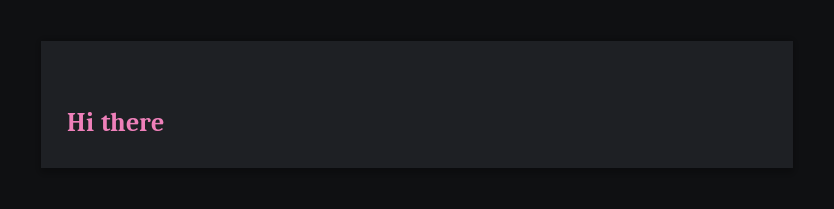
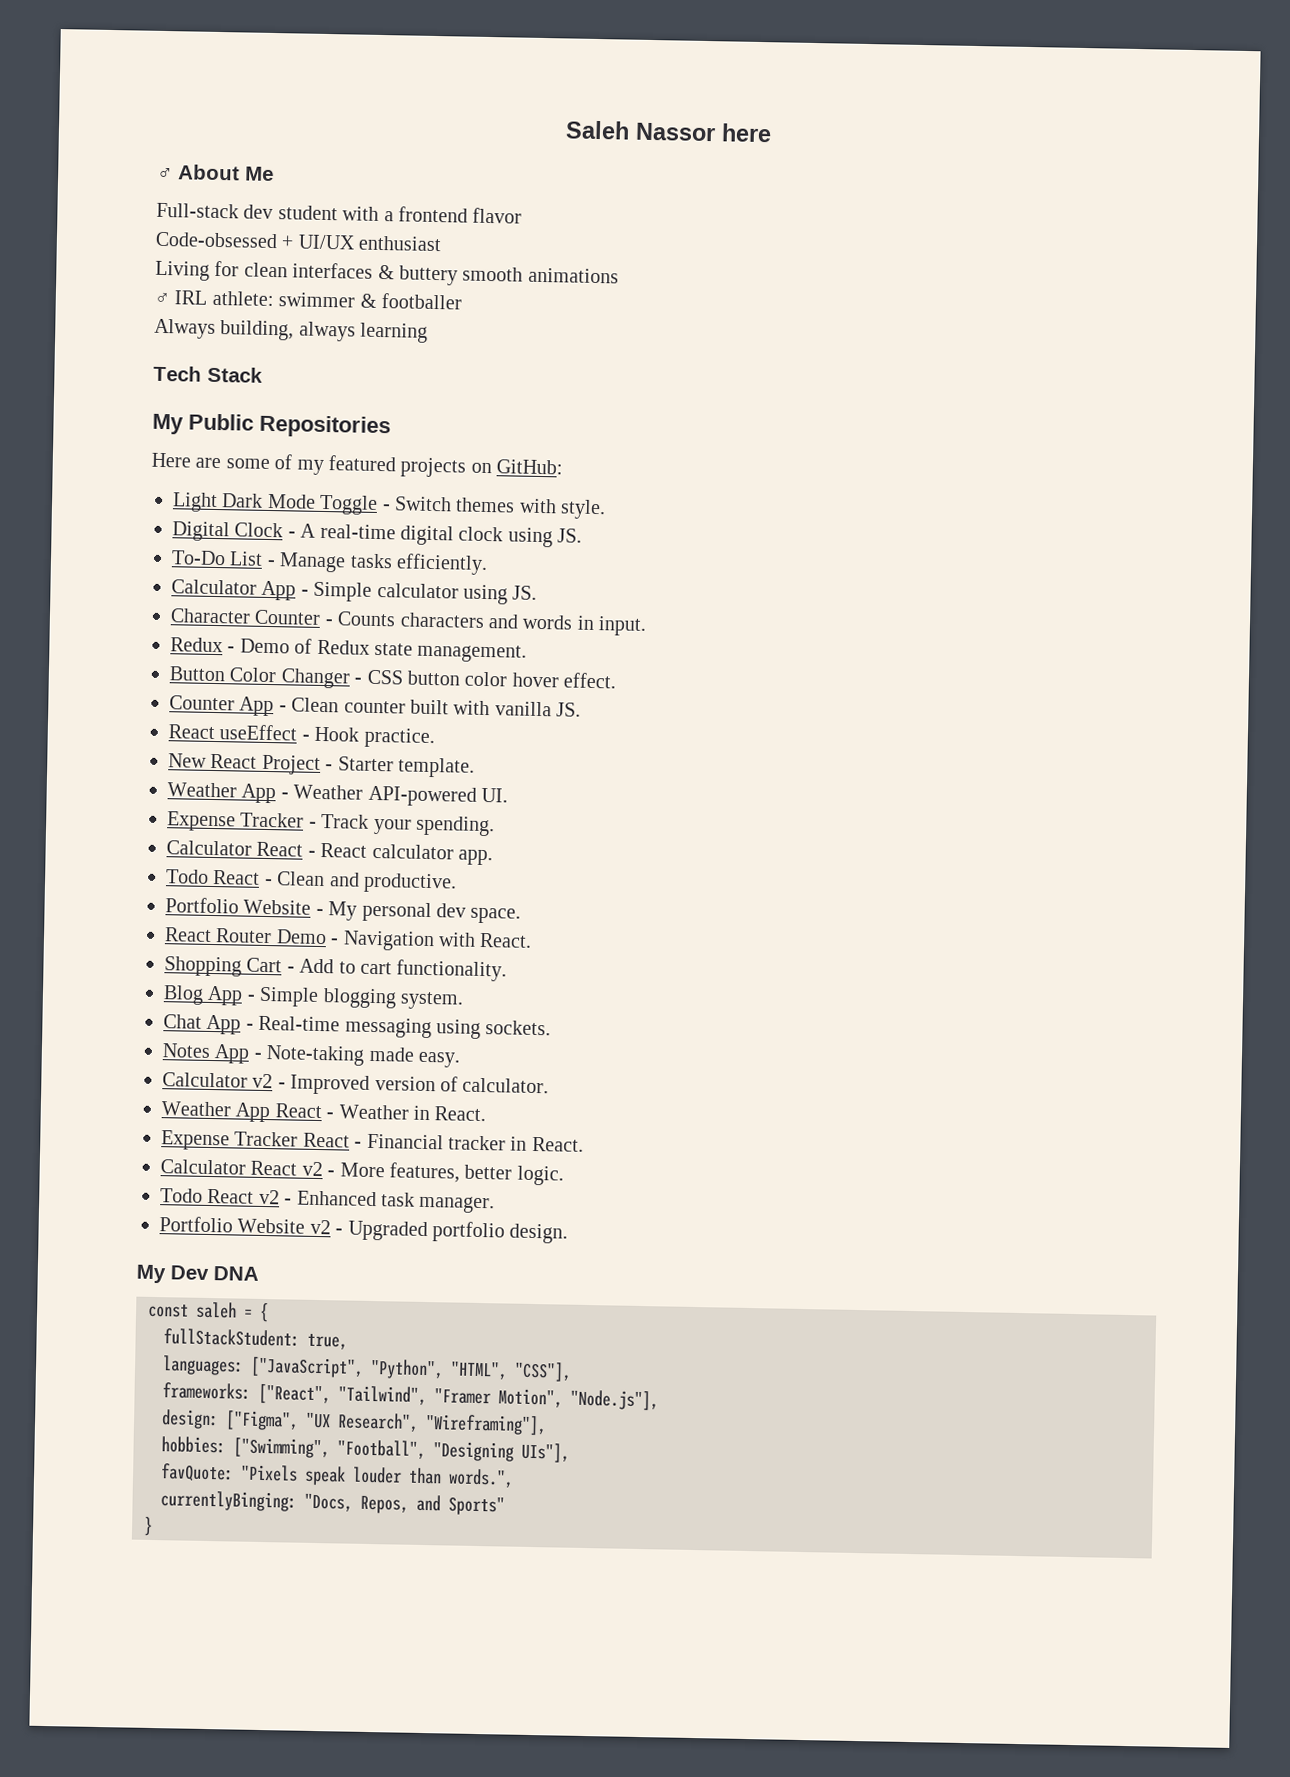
[67,112,164,131] Hi there -> [564,120,772,143] [157,164,274,181] [156,202,523,224] [155,231,443,252] [155,260,619,286] [154,290,462,310] [154,318,429,343] [153,365,263,383] [152,413,391,439] [151,452,564,478] [172,492,607,520] [172,521,583,548] [171,550,488,576] [171,579,538,605] [170,608,648,636] [170,637,528,663] [169,666,617,689] [169,695,582,717] [168,724,435,749] [168,753,475,778] [167,782,508,807] [166,811,495,837] [166,840,493,866] [166,869,457,894] [165,897,522,924] [164,927,533,952] [164,956,508,982] [163,985,464,1010] [163,1014,552,1039] [162,1043,460,1068] [162,1072,550,1095] [161,1101,487,1123] [161,1130,584,1152] [160,1159,564,1186] [160,1188,496,1214] [159,1216,569,1244] [136,1264,259,1284] [147,1301,269,1323] [163,1328,348,1350] [162,1355,572,1382] [162,1382,659,1411] [161,1409,547,1436] [161,1436,570,1463] [160,1463,514,1488] [160,1490,505,1516] [143,1516,153,1536] Saleh Nassor here // ♂ About Me // Full-stack dev student with a frontend flavor // Code-obsessed + UI/UX enthusiast // Living for clean interfaces & buttery smooth animations // ♂ IRL athlete: swimmer & footballer // Always building, always learning // Tech Stack // My Public Repositories // Here are some of my featured projects on GitHub: // Light Dark Mode Toggle - Switch themes with style. // Digital Clock - A real-time digital clock using JS. // To-Do List - Manage tasks efficiently. // Calculator App - Simple calculator using JS. // Character Counter - Counts characters and words in input. // Redux - Demo of Redux state management. // Button Color Changer - CSS button color hover effect. // Counter App - Clean counter built with vanilla JS. // React useEffect - Hook practice. // New React Project - Starter template. // Weather App - Weather API-powered UI. // Expense Tracker - Track your spending. // Calculator React - React calculator app. // Todo React - Clean and productive. // Portfolio Website - My personal dev space. // React Router Demo - Navigation with React. // Shopping Cart - Add to cart functionality. // Blog App - Simple blogging system. // Chat App - Real-time messaging using sockets. // Notes App - Note-taking made easy. // Calculator v2 - Improved version of calculator. // Weather App React - Weather in React. // Expense Tracker React - Financial tracker in React. // Calculator React v2 - More features, better logic. // Todo React v2 - Enhanced task manager. // Portfolio Website v2 - Upgraded portfolio design. // My Dev DNA // const saleh = { // fullStackStudent: true, // languages: ["JavaScript", "Python", "HTML", "CSS"], // frameworks: ["React", "Tailwind", "Framer Motion", "Node.js"], // design: ["Figma", "UX Research", "Wireframing"], // hobbies: ["Swimming", "Football", "Designing UIs"], // favQuote: "Pixels speak louder than words.", // currentlyBinging: "Docs, Repos, and Sports" // }

